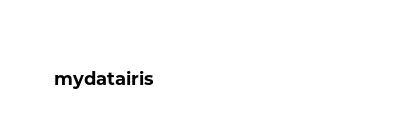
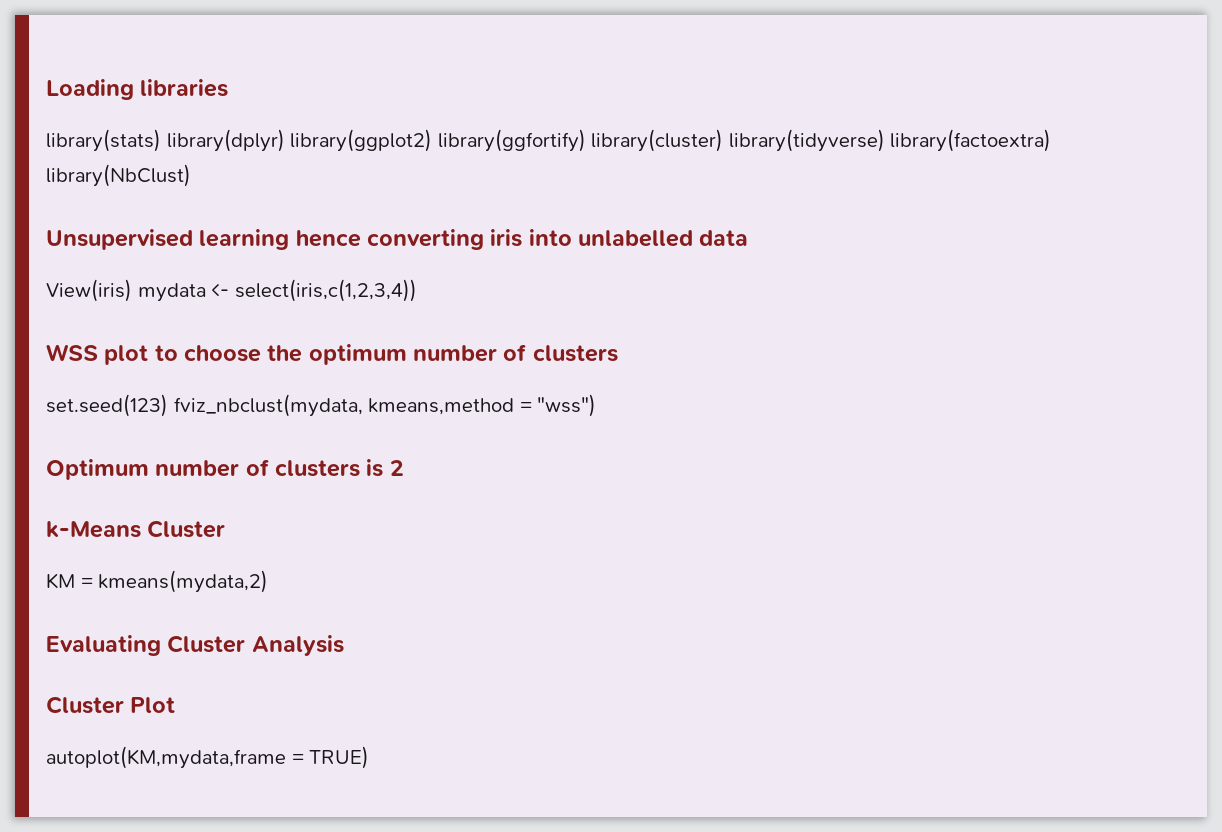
[54,70,154,89] mydatairis -> [46,79,229,100] [46,129,1052,152] [46,164,191,187] [46,229,749,250] [46,279,417,302] [46,344,618,365] [46,394,597,417] [46,459,404,480] [46,520,226,538] [46,570,269,593] [46,635,344,656] [46,696,176,714] [46,746,370,769] Loading libraries // library(stats) library(dplyr) library(ggplot2) library(ggfortify) library(cluster) library(tidyverse) library(factoextra) library(NbClust) // Unsupervised learning hence converting iris into unlabelled data // View(iris) mydata <- select(iris,c(1,2,3,4)) // WSS plot to choose the optimum number of clusters // set.seed(123) fviz_nbclust(mydata, kmeans,method = "wss") // Optimum number of clusters is 2 // k-Means Cluster // KM = kmeans(mydata,2) // Evaluating Cluster Analysis // Cluster Plot // autoplot(KM,mydata,frame = TRUE)

